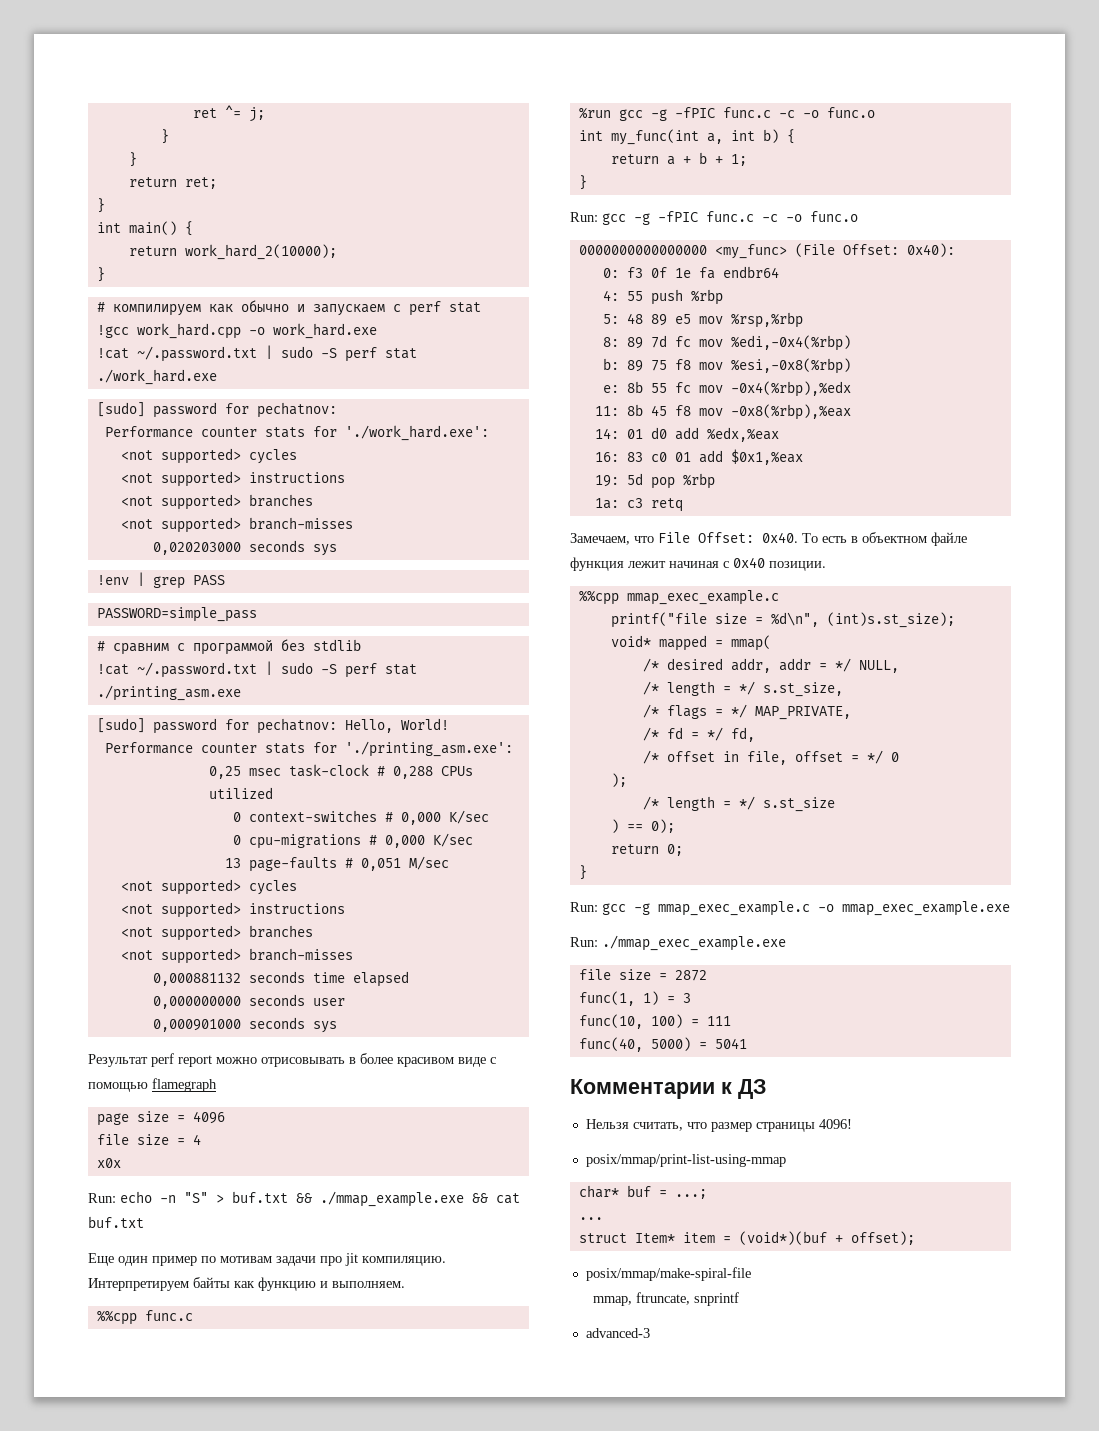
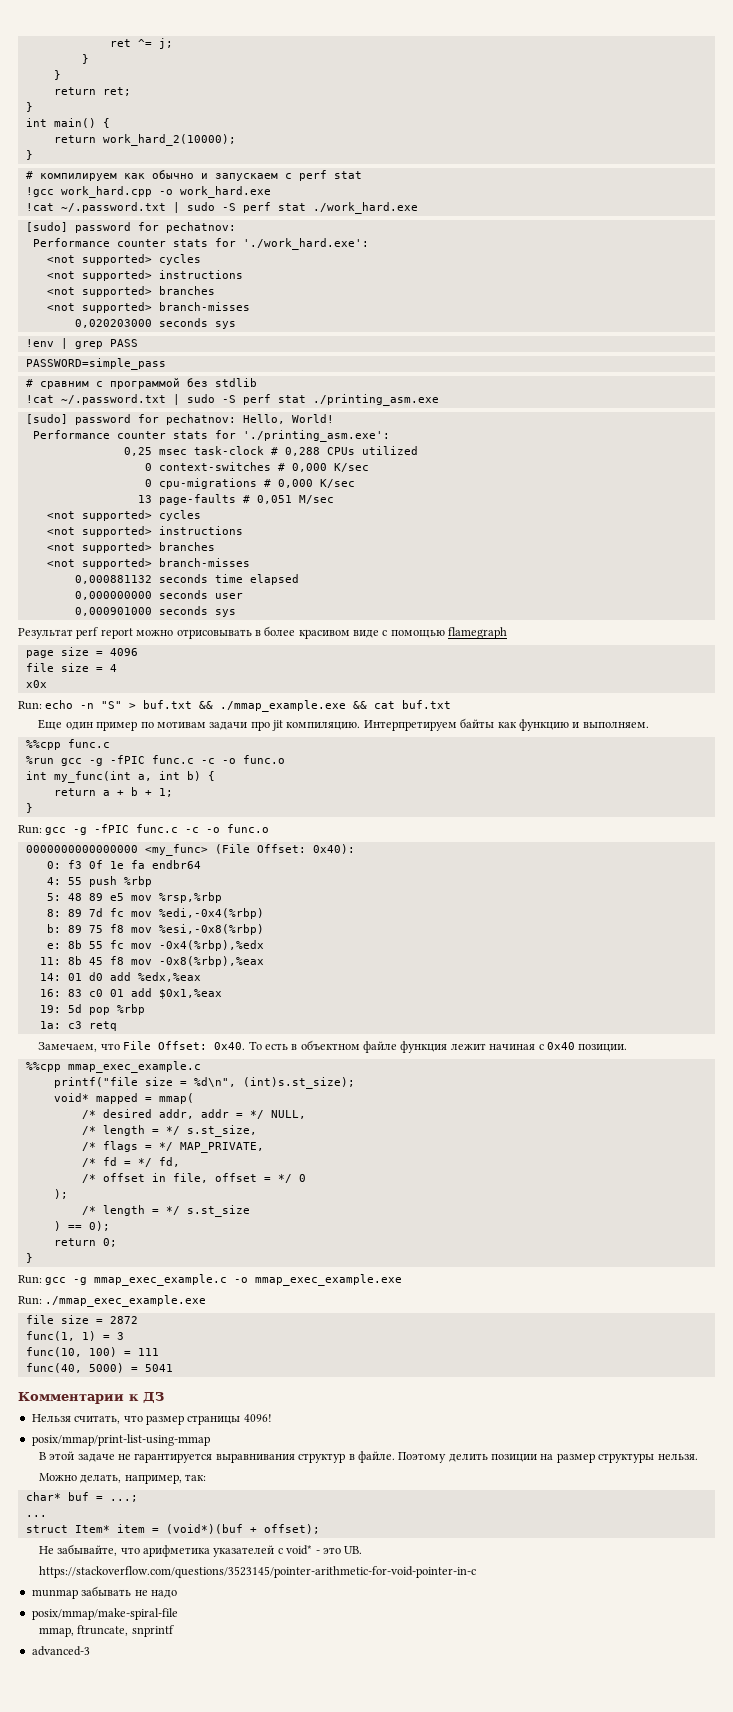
(786, 1160) none -> [38,1451,698,1463] [38,1473,206,1484] // В этой задаче не гарантируется выравнивания структур в файле. Поэтому делить позиции на размер структуры нельзя. // Можно делать, например, так:
(915, 1238) none -> [38,1544,363,1557] [38,1566,476,1578] [31,1586,177,1599] // Не забывайте, что арифметика указателей с void* - это UB. // https://stackoverflow.com/questions/3523145/pointer-arithmetic-for-void-pointer-in-c // munmap забывать не надо

